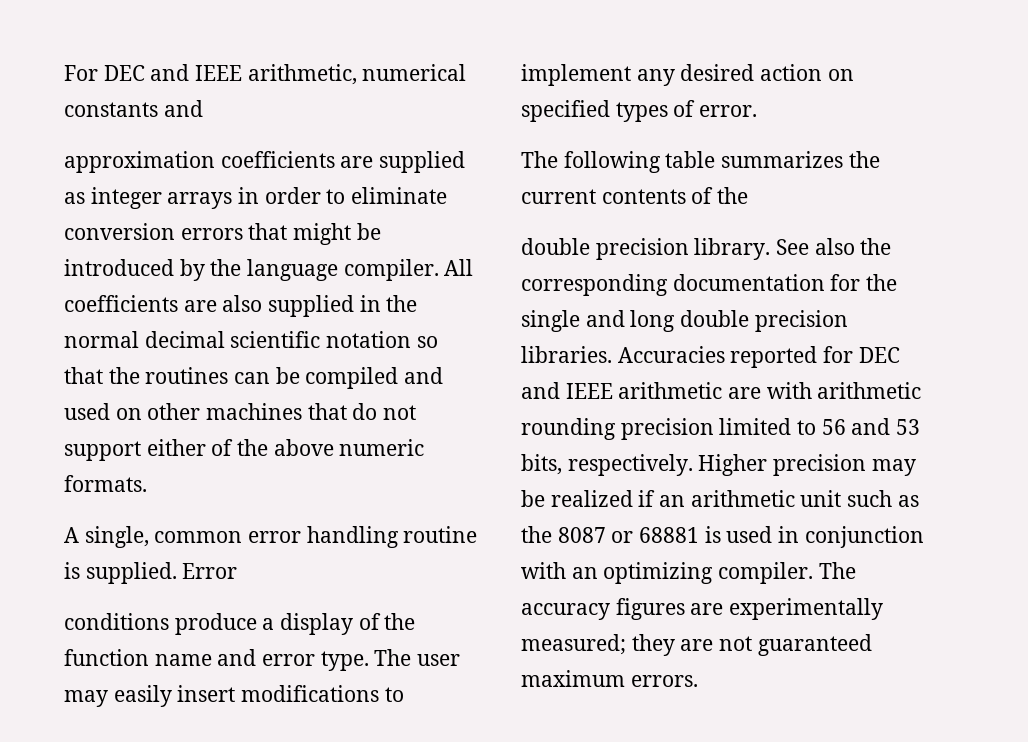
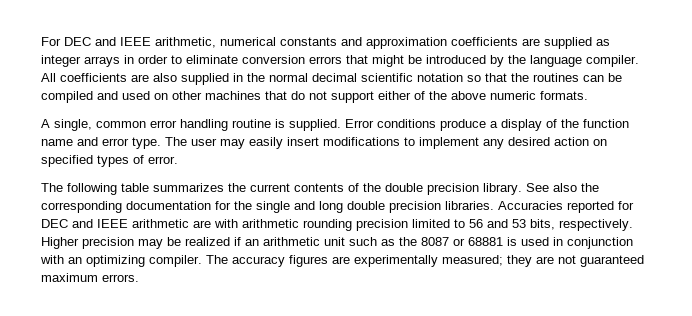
(203, 108) // -> (362, 41) none
(238, 571) // -> (374, 123) none
(749, 195) // -> (381, 187) none

